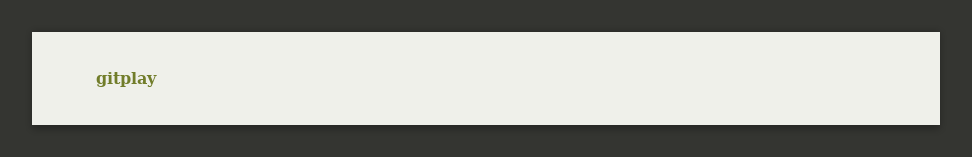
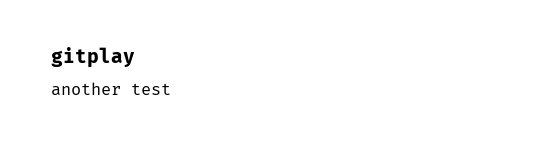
(157, 79) none -> [51,82,171,96] // another test

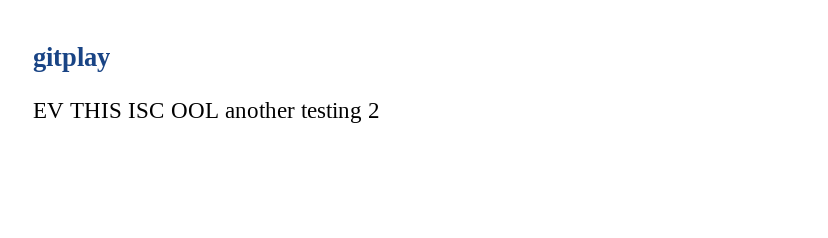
[51,82,171,96] another test -> [33,102,381,123] EV THIS ISC OOL another testing 2

